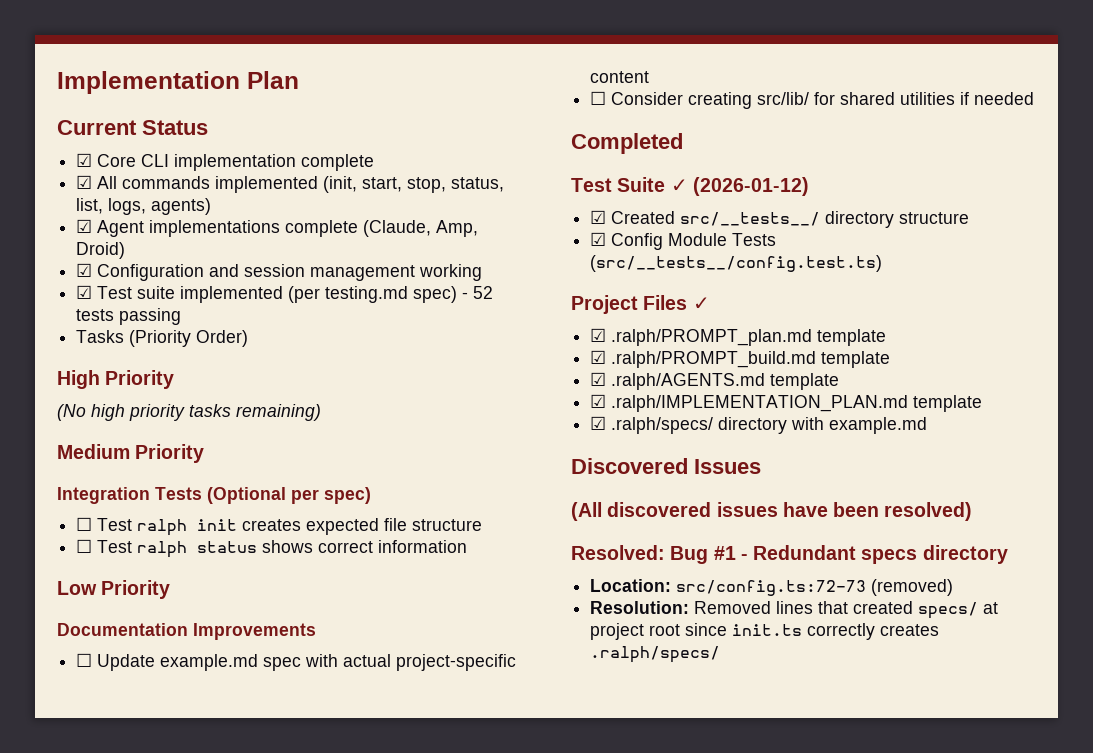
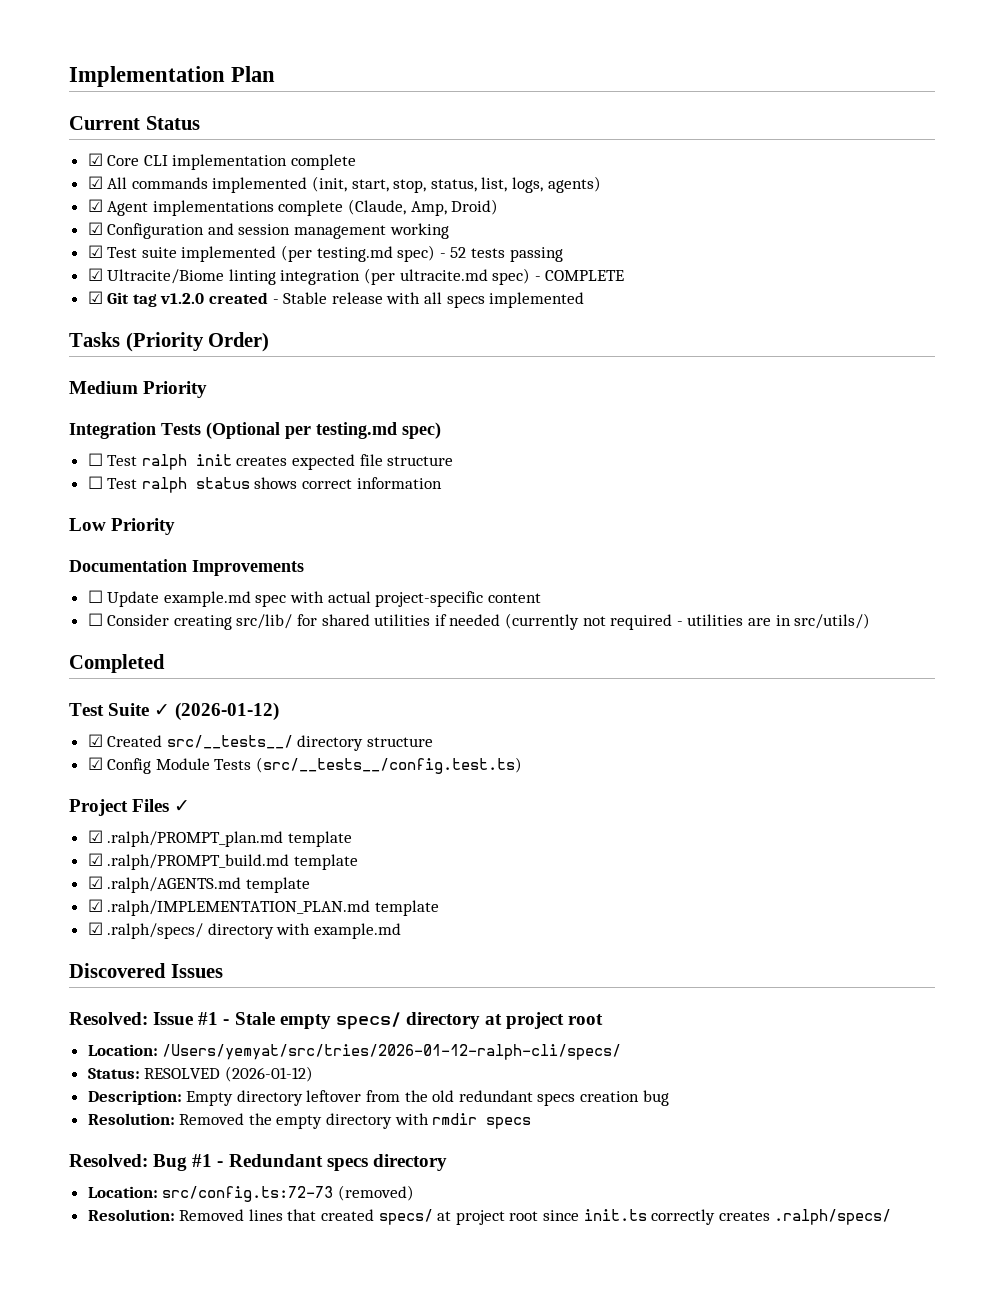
[76,330,249,347] [57,370,175,389] [57,404,321,421] Tasks (Priority Order) // High Priority // (No high priority tasks remaining) -> [87,268,625,285] [87,291,585,308] [69,332,270,352] ☑ Ultracite/Biome linting integration (per ultracite.md spec) - COMPLETE // ☑ Git tag v1.2.0 created - Stable release with all specs implemented // Tasks (Priority Order)
(319, 496) none -> [316,422,397,439] testing.md
(1035, 98) none -> [505,613,871,630] (currently not required - utilities are in src/utils/)
[571,502,973,521] (All discovered issues have been resolved) -> [69,1012,604,1030] [87,1044,622,1060] [87,1066,313,1082] [87,1090,669,1106] [87,1113,532,1129] Resolved: Issue #1 - Stale empty specs/ directory at project root // Location: /Users/yemyat/src/tries/2026-01-12-ralph-cli/specs/ // Status: RESOLVED (2026-01-12) // Description: Empty directory leftover from the old redundant specs creation bug // Resolution: Removed the empty directory with rmdir specs

